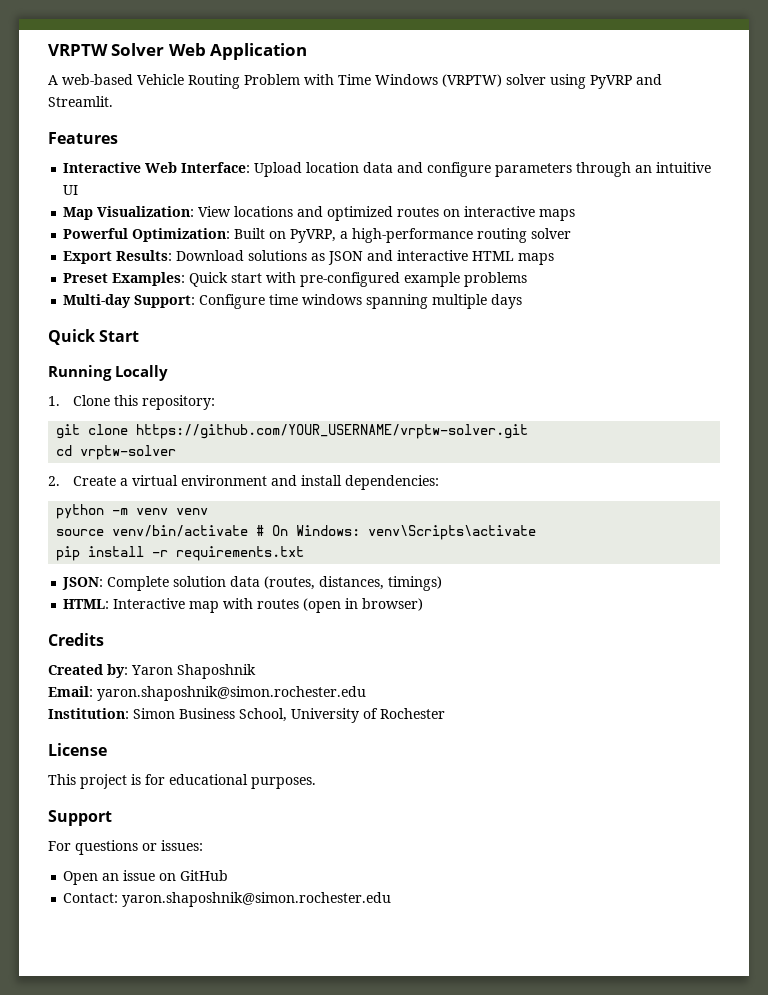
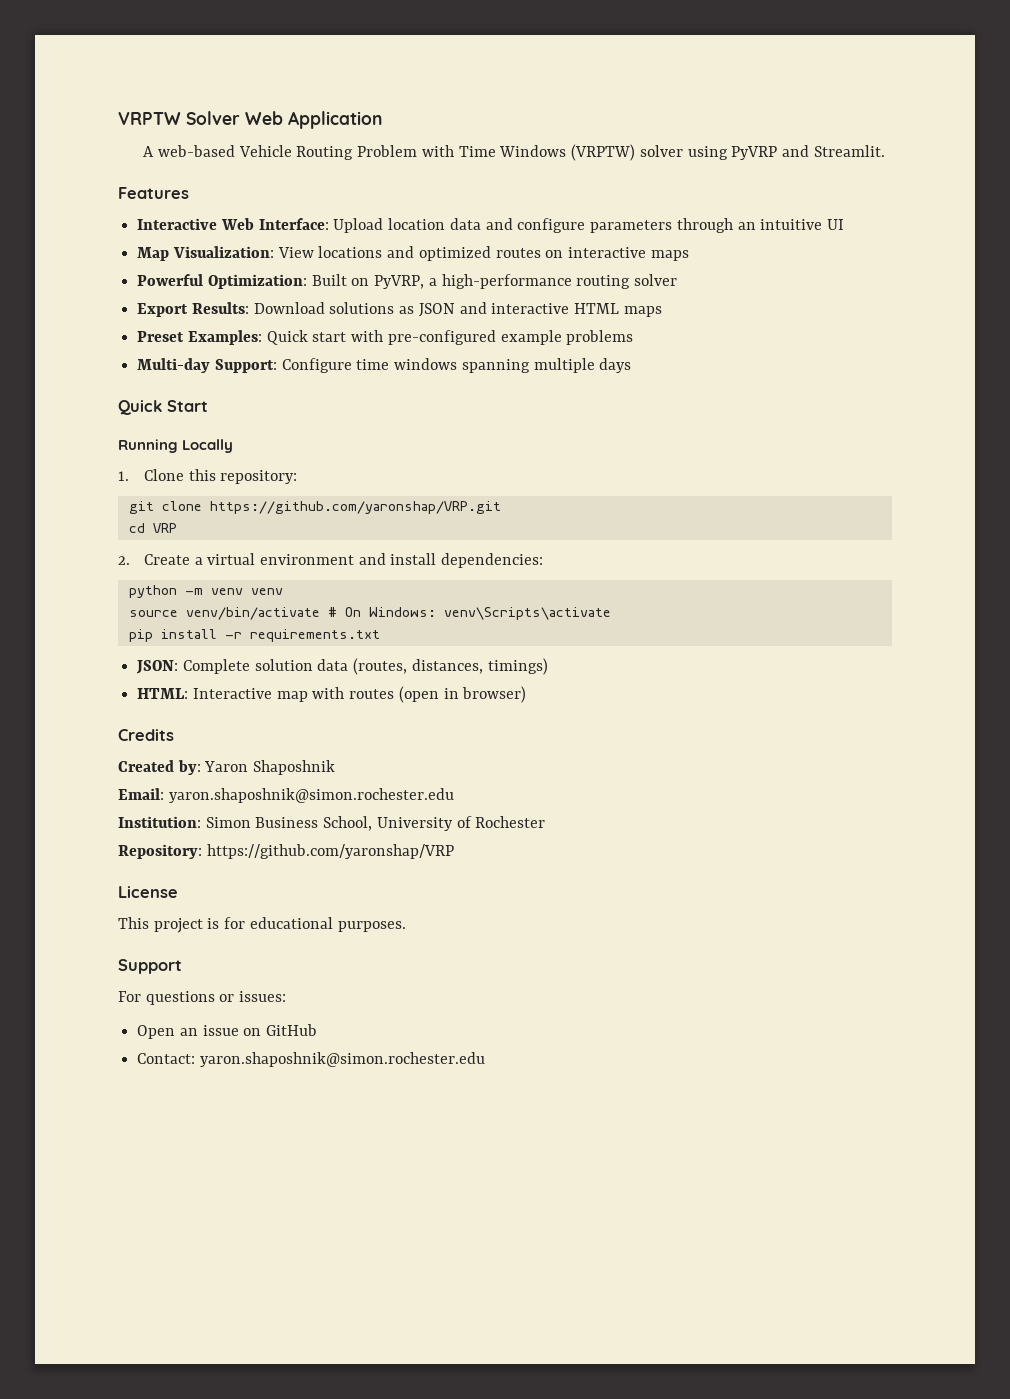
[136,424,529,439] https://github.com/YOUR_USERNAME/vrptw-solver.git -> [209,501,501,514] https://github.com/yaronshap/VRP.git
[80,445,177,460] vrptw-solver -> [152,523,177,533] VRP
(445, 713) none -> [118,844,454,859] // Repository: https://github.com/yaronshap/VRP

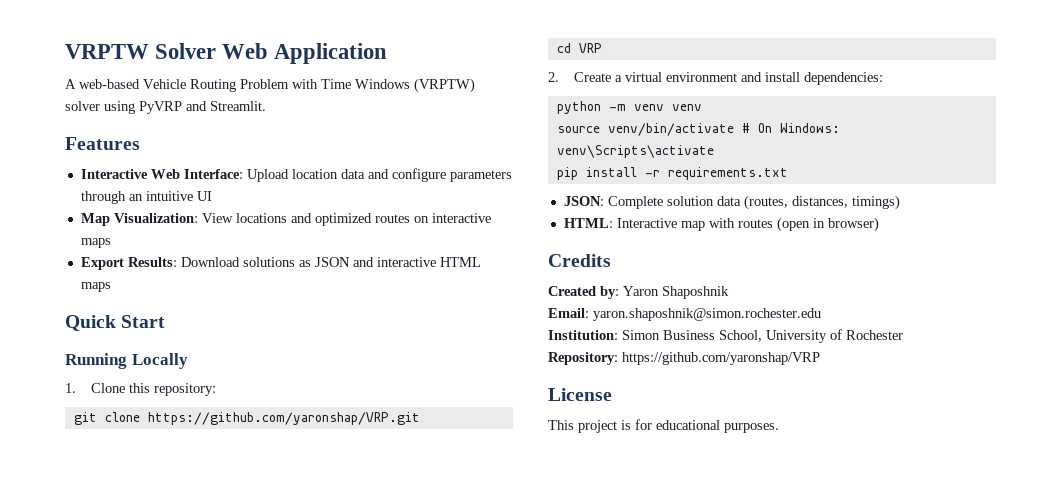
[137,274,678,289] // Powerful Optimization: Built on PyVRP, a high-performance routing solver -> (111, 243) none
[137,330,634,345] [137,358,632,373] // Preset Examples: Quick start with pre-configured example problems // Multi-day Support: Configure time windows spanning multiple days -> (111, 287) none
[118,959,182,974] [118,991,287,1005] [137,1024,318,1039] [137,1052,485,1067] // Support // For questions or issues: // Open an issue on GitHub // Contact: yaron.shaposhnik@simon.rochester.edu -> (779, 428) none

